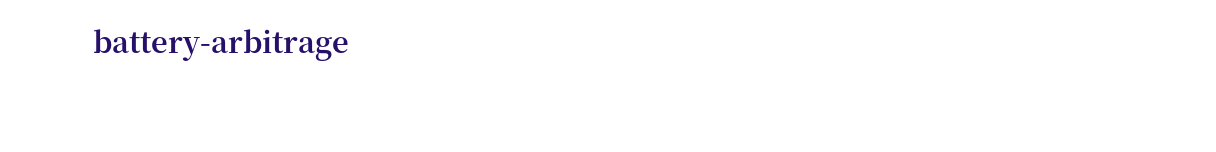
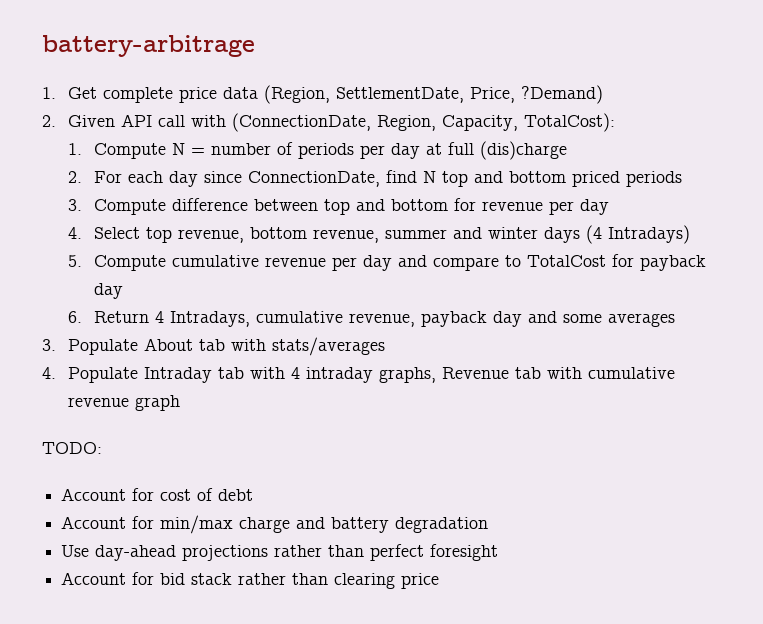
(349, 45) none -> [42,85,604,104] [42,113,616,132] [68,141,568,160] [68,170,683,187] [68,198,610,215] [68,225,691,244] [68,254,707,271] [94,283,124,299] [68,311,676,327] [42,337,386,356] [42,367,676,383] [68,395,181,411] [42,442,102,454] [61,488,254,501] [61,515,489,534] [61,544,499,561] [61,572,440,589] // 1. Get complete price data (Region, SettlementDate, Price, ?Demand) // 2. Given API call with (ConnectionDate, Region, Capacity, TotalCost): // 1. Compute N = number of periods per day at full (dis)charge // 2. For each day since ConnectionDate, find N top and bottom priced periods // 3. Compute difference between top and bottom for revenue per day // 4. Select top revenue, bottom revenue, summer and winter days (4 Intradays) // 5. Compute cumulative revenue per day and compare to TotalCost for payback day // 6. Return 4 Intradays, cumulative revenue, payback day and some averages // 3. Populate About tab with stats/averages // 4. Populate Intraday tab with 4 intraday graphs, Revenue tab with cumulative revenue graph // TODO: // Account for cost of debt // Account for min/max charge and battery degradation // Use day-ahead projections rather than perfect foresight // Account for bid stack rather than clearing price

